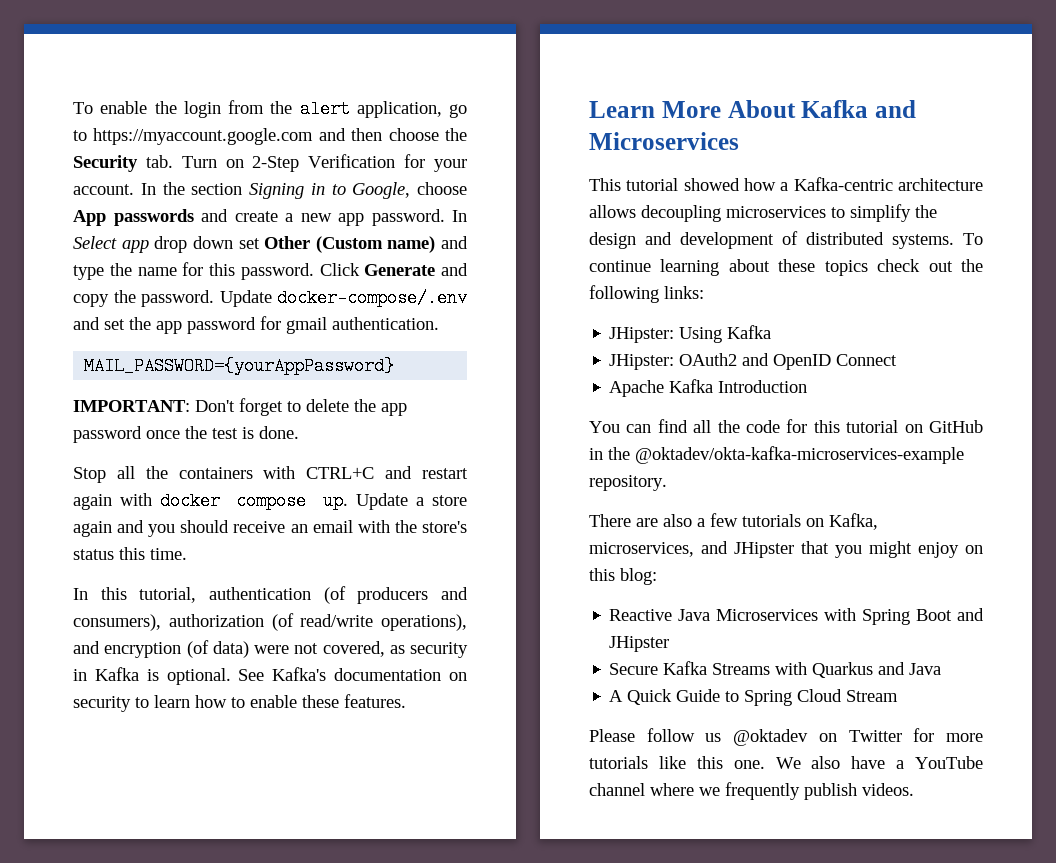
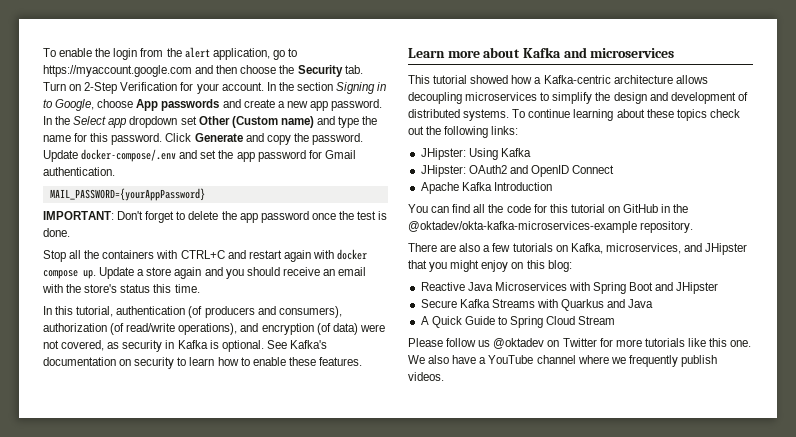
(467, 216) none -> [55,116,71,125] the
[154,236,233,253] drop down -> [129,116,178,128] dropdown
[286,317,327,334] gmail -> [324,150,356,159] Gmail
[661,100,796,118] More About -> [447,47,521,58] more about
[589,132,739,150] Microservices -> [590,48,675,58] microservices

